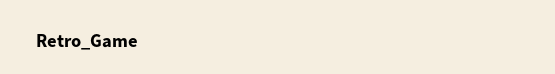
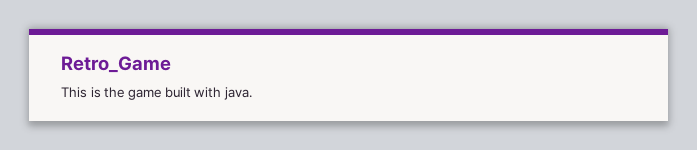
(138, 42) none -> [61,87,252,100] // This is the game built with java.

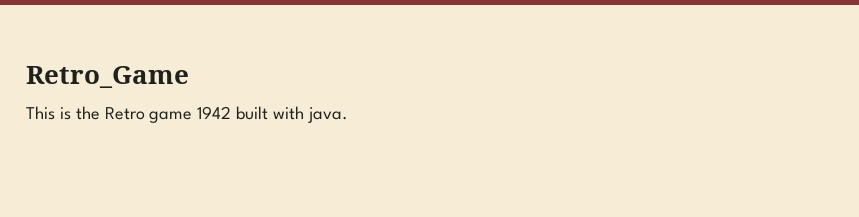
[127,89,161,100] game -> [104,106,232,123] Retro game 1942

